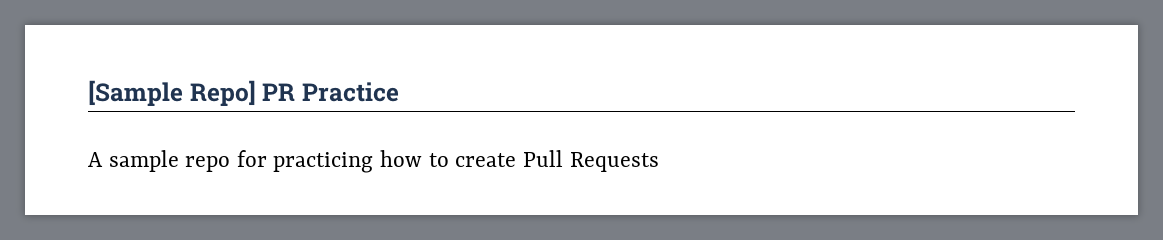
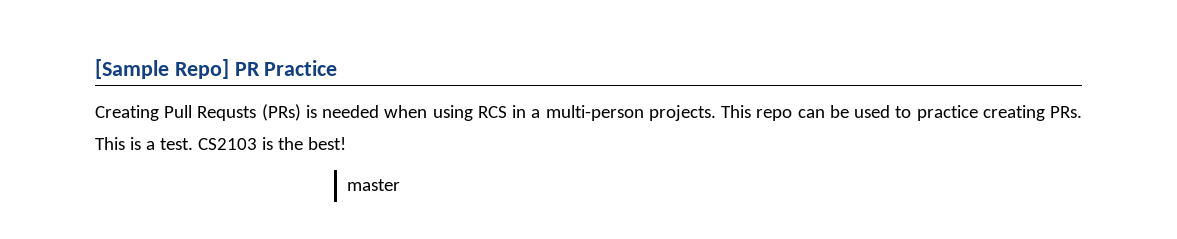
[88,150,659,173] A sample repo for practicing how to create Pull Requests -> [95,104,1082,121] [95,137,346,150] [346,179,400,191] Creating Pull Requsts (PRs) is needed when using RCS in a multi-person projects. This repo can be used to practice creating PRs. This is a test. CS2103 is the best! // master

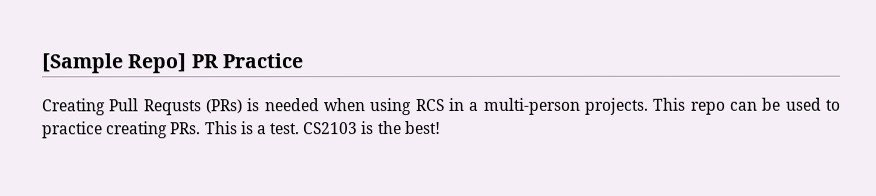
[346,179,400,191] // master -> (441, 127) none

